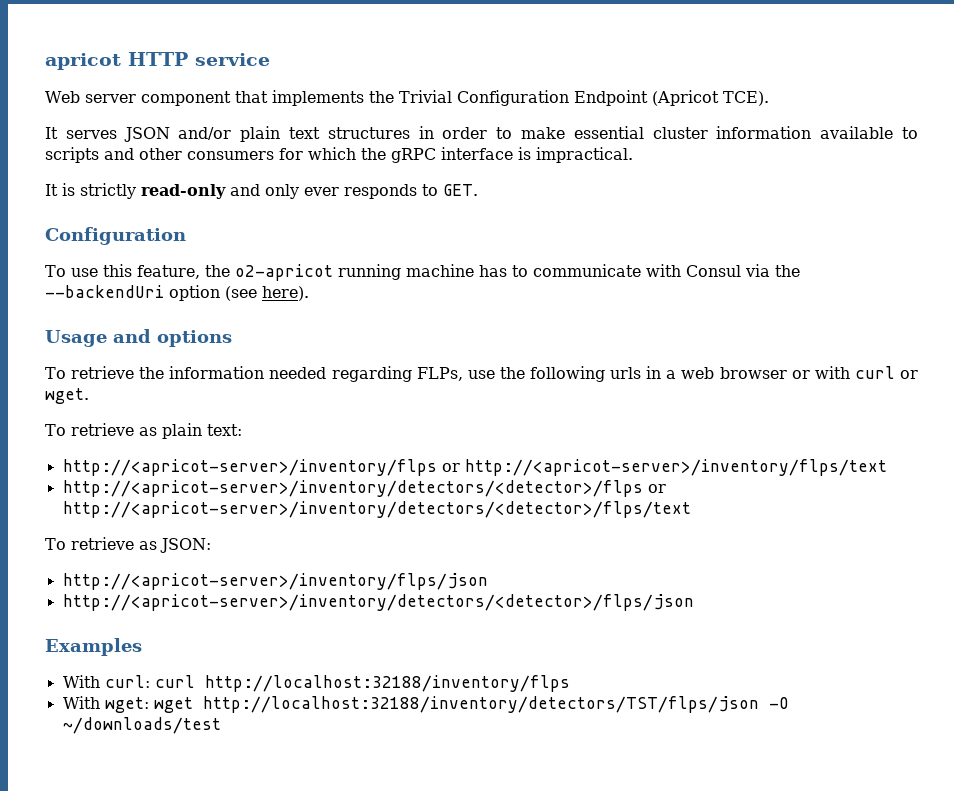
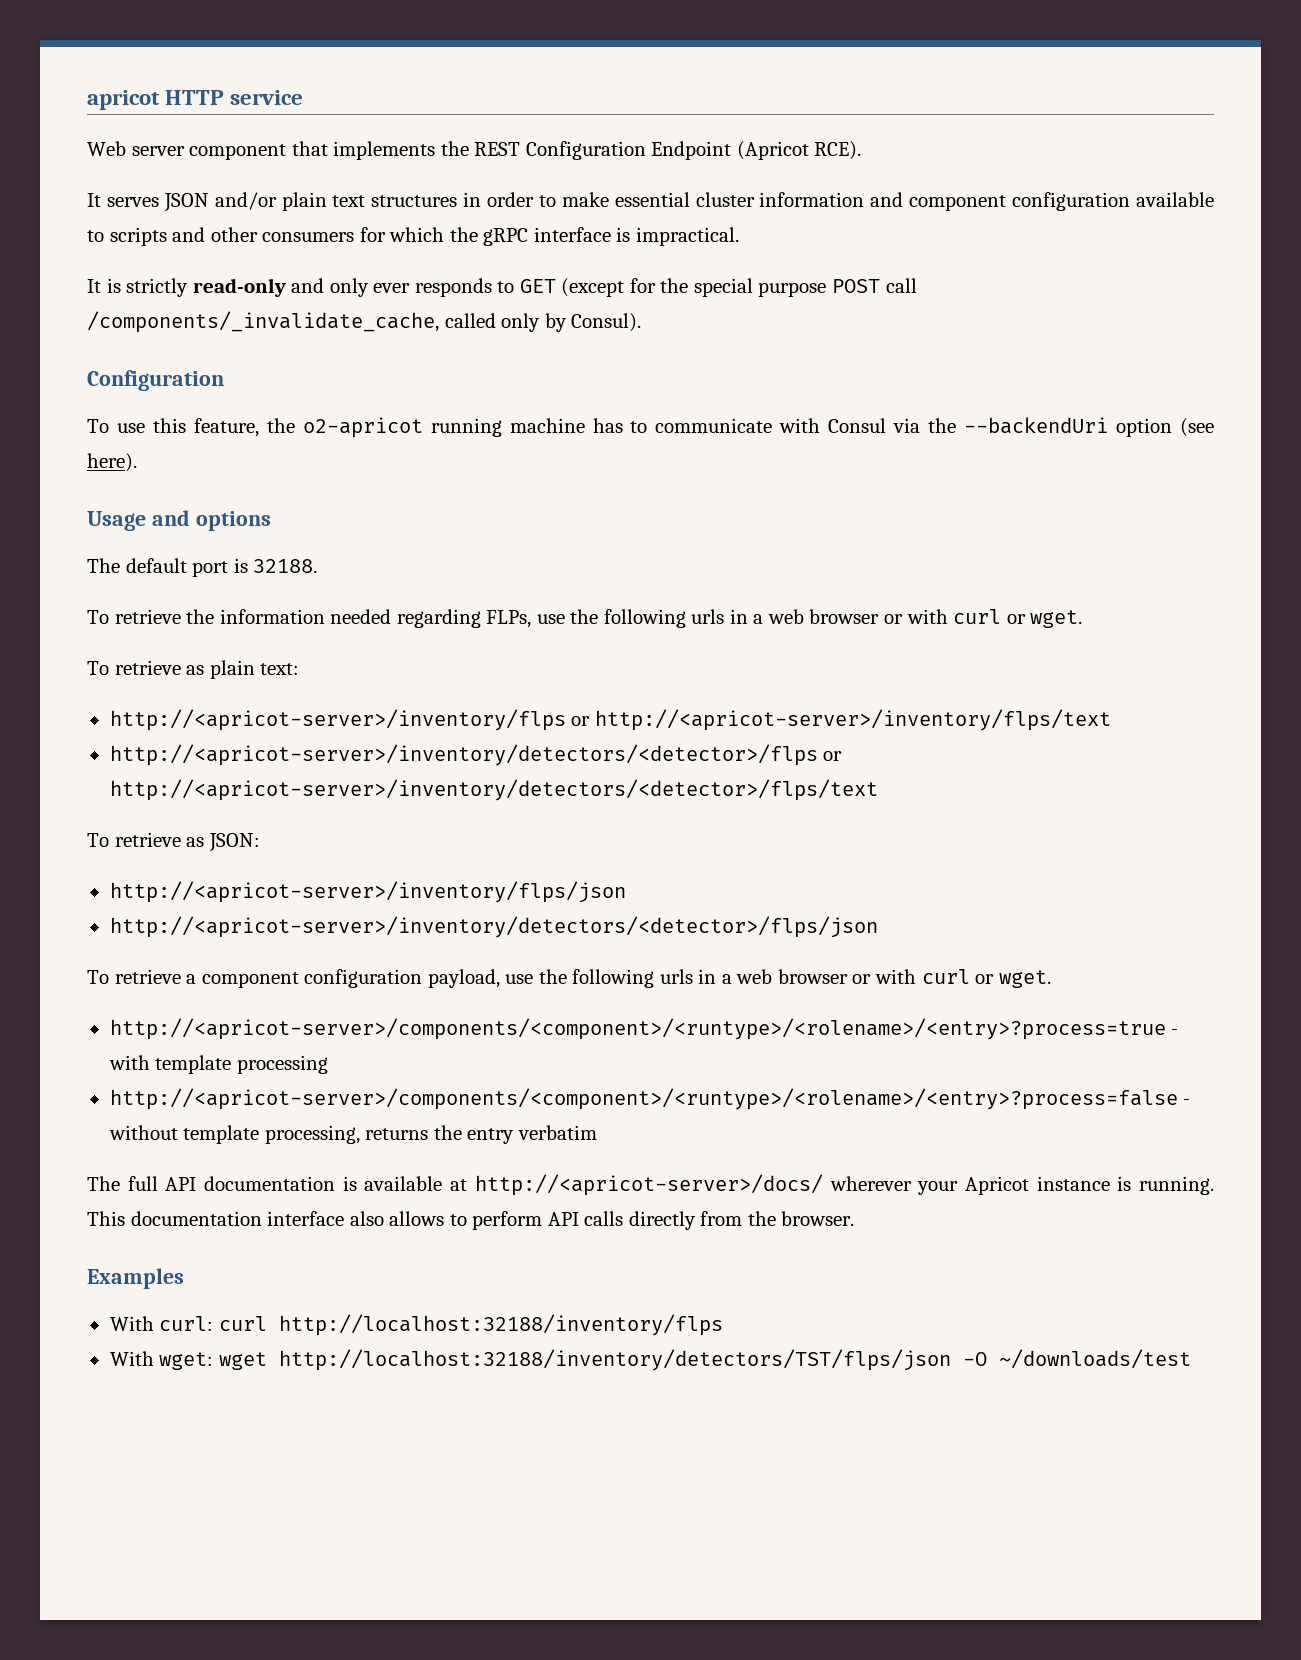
[398,90,452,103] Trivial -> [474,142,521,156] REST
[722,91,769,106] TCE). -> [814,141,862,160] RCE).
(812, 132) none -> [870,192,1131,211] and component configuration
[443,184,478,196] GET. -> [519,278,917,297] [87,311,642,333] GET (except for the special purpose POST call /components/_invalidate_cache, called only by Consul).
(232, 338) none -> [87,558,318,577] // The default port is 32188.
(694, 602) none -> [87,969,1051,988] [109,1018,1179,1040] [108,1055,328,1074] [109,1088,1191,1110] [108,1125,597,1144] [87,1174,1214,1196] [87,1211,855,1230] // To retrieve a component configuration payload, use the following urls in a web browser or with curl or wget. // http://<apricot-server>/components/<component>/<runtype>/<rolename>/<entry>?process=true - with template processing // http://<apricot-server>/components/<component>/<runtype>/<rolename>/<entry>?process=false - without template processing, returns the entry verbatim // The full API documentation is available at http://<apricot-server>/docs/ wherever your Apricot instance is running. This documentation interface also allows to perform API calls directly from the browser.

